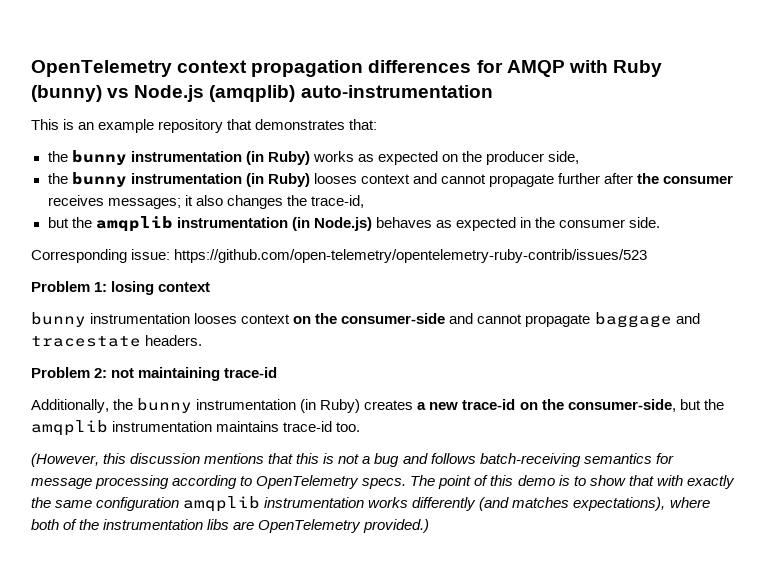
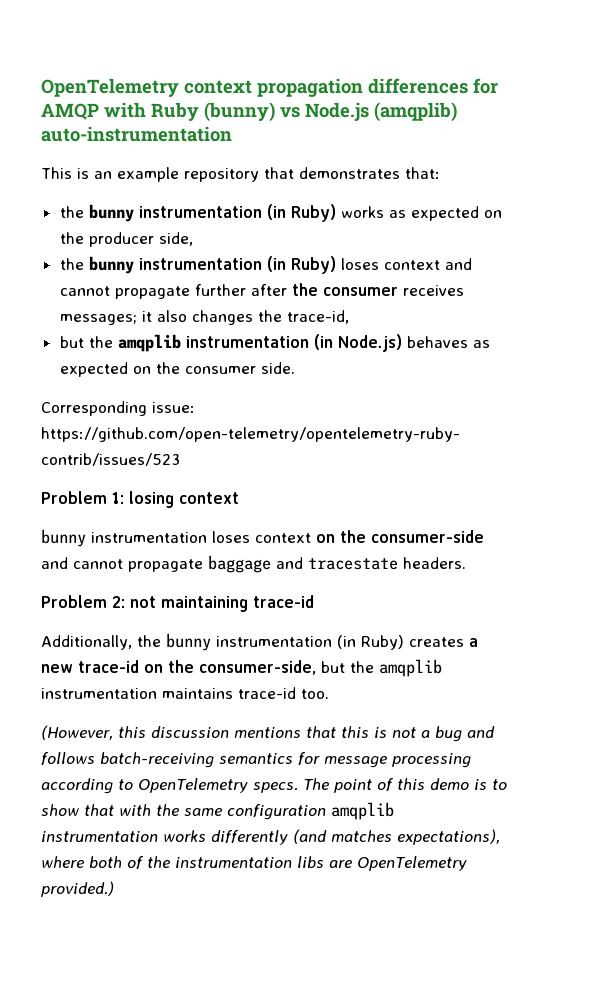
[313,173,357,184] looses -> [340,258,379,270] loses
[519,217,531,228] in -> [132,366,151,374] on
[194,313,238,324] looses -> [212,531,250,543] loses
[686,475,735,489] exactly -> (151, 810) none

